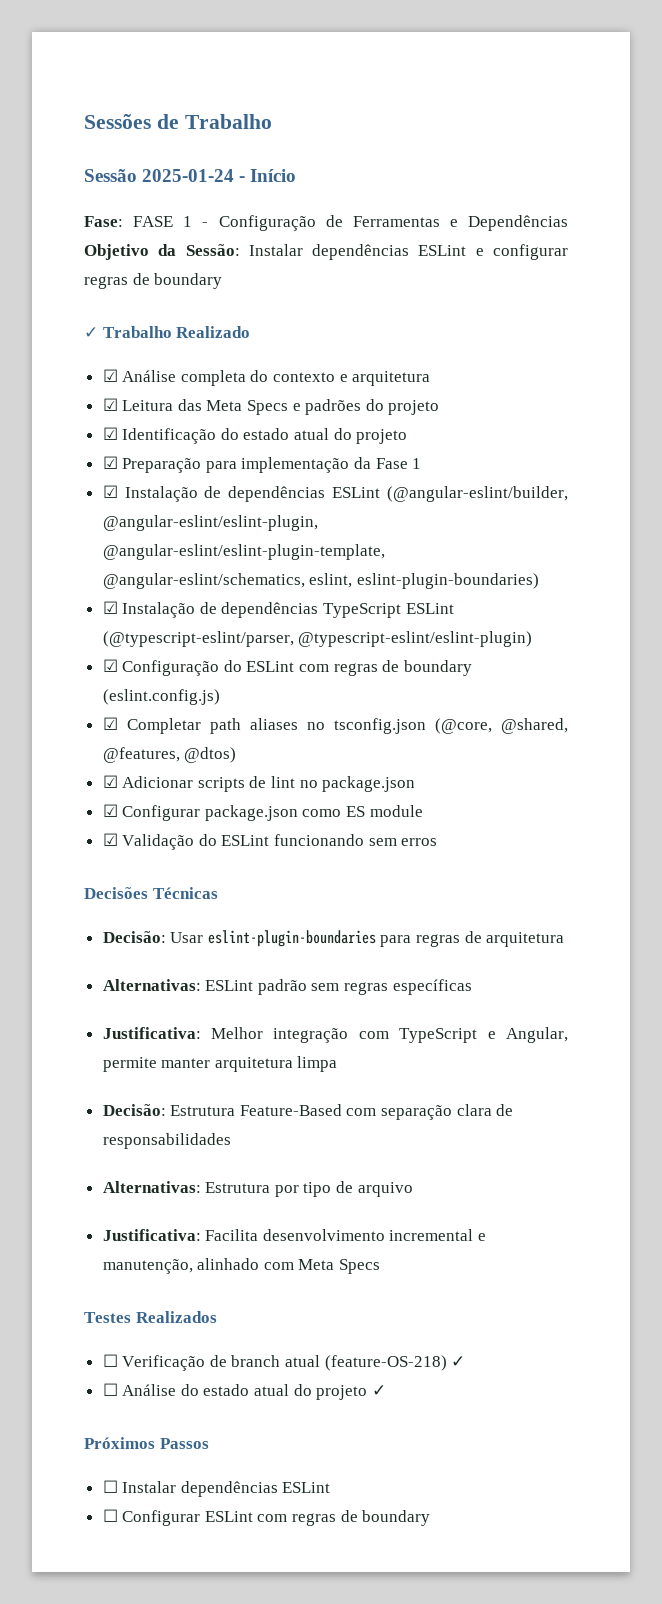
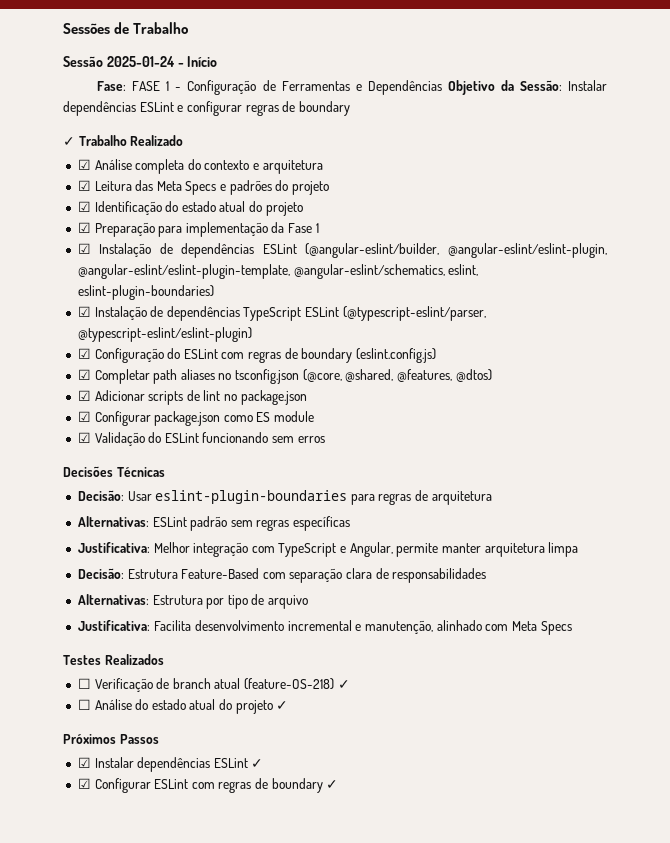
[102,1480,331,1497] [102,1509,118,1522] ☐ Instalar dependências ESLint // ☐ -> [77,757,264,772] [77,778,91,789] ☑ Instalar dependências ESLint ✓ // ☑
(431, 1518) none -> [326,780,339,789] ✓

